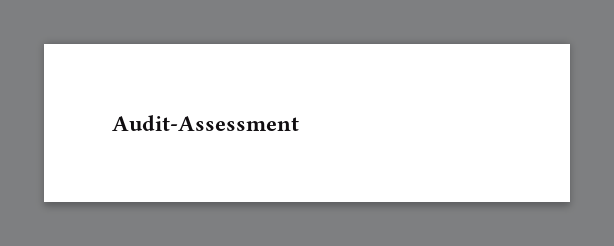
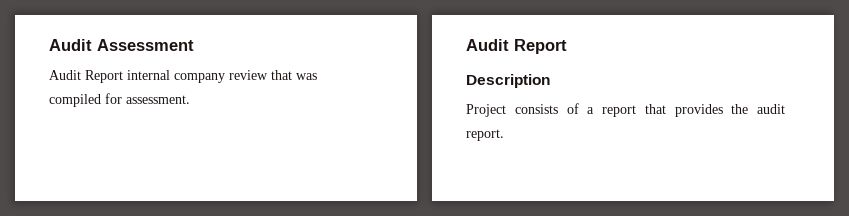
[112,115,299,131] Audit-Assessment -> [49,39,194,51] [49,70,317,83] [49,93,190,107] [466,39,567,54] [466,74,550,88] [466,103,785,117] [466,129,504,141] Audit Assessment // Audit Report internal company review that was compiled for assessment. // Audit Report // Description // Project consists of a report that provides the audit report.

